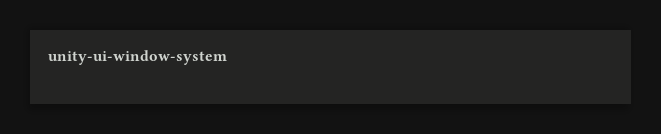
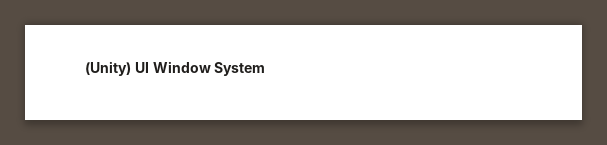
[48,50,227,65] unity-ui-window-system -> [85,61,266,76] (Unity) UI Window System

